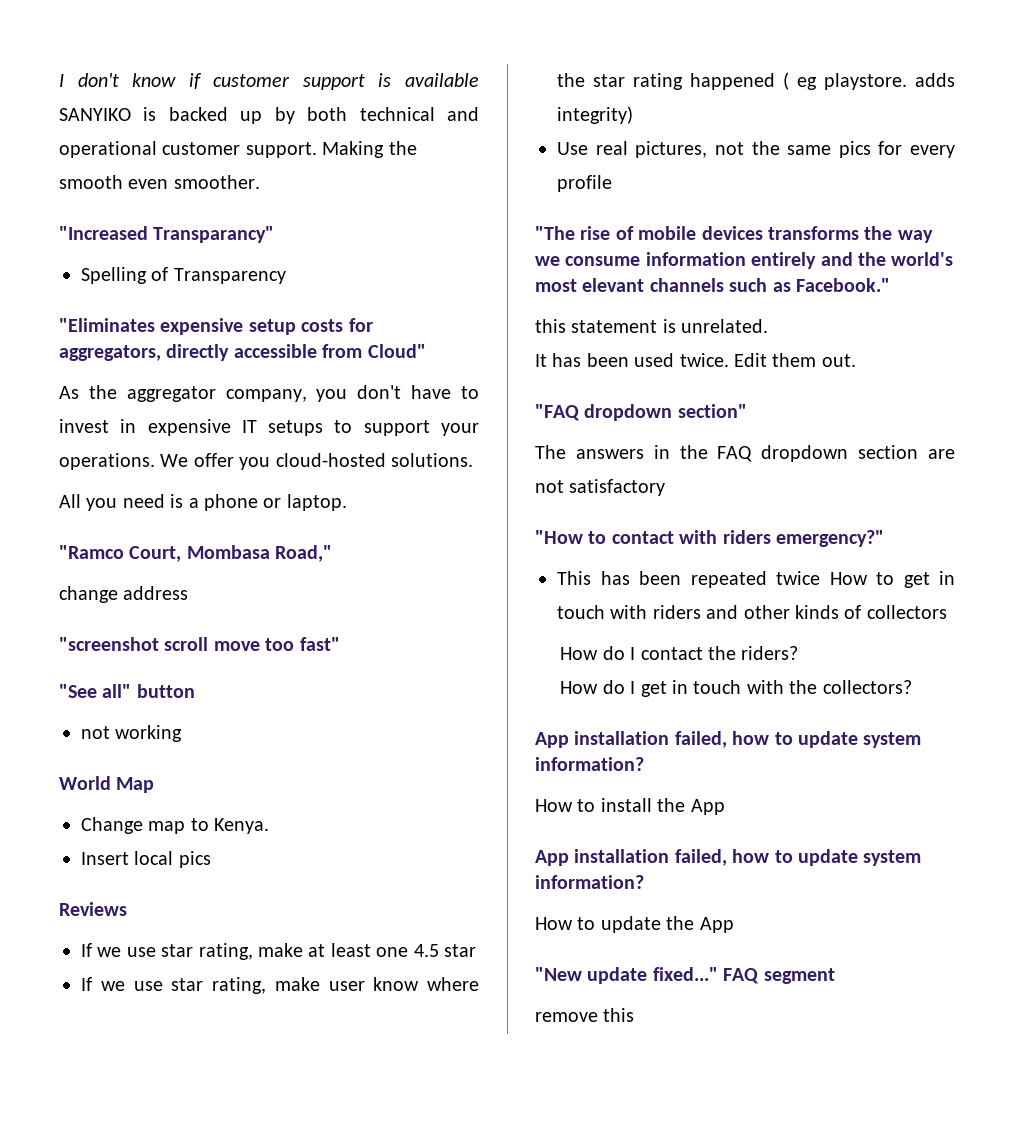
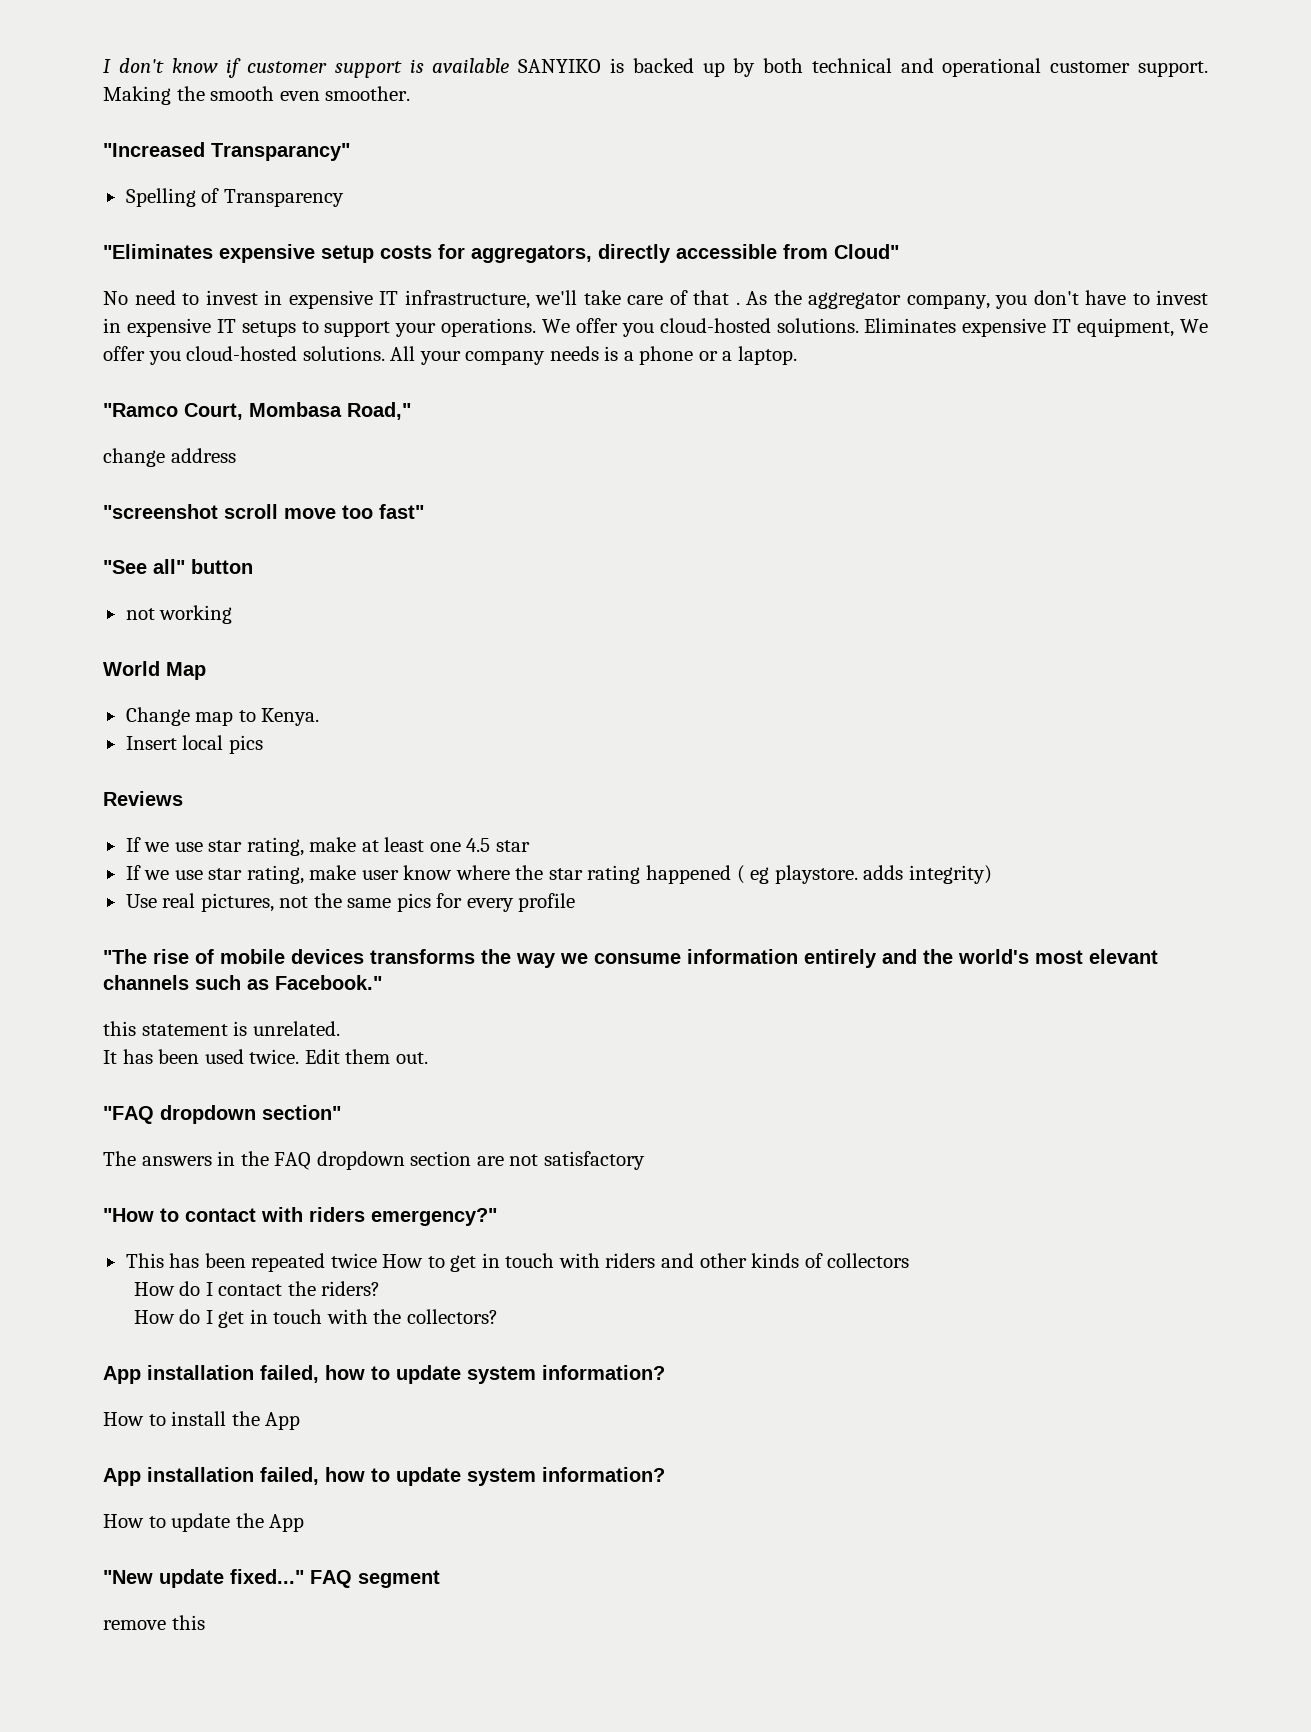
(426, 351) none -> [103,290,740,309] No need to invest in expensive IT infrastructure, we'll take care of that .
[59,494,165,511] // All you need -> [864,318,1208,337] [103,346,599,365] Eliminates expensive IT equipment, We offer you cloud-hosted solutions. All your company needs
(282, 503) none -> [722,351,733,361] a

